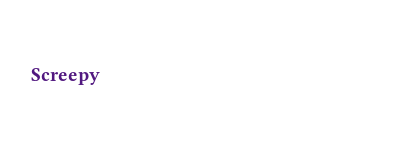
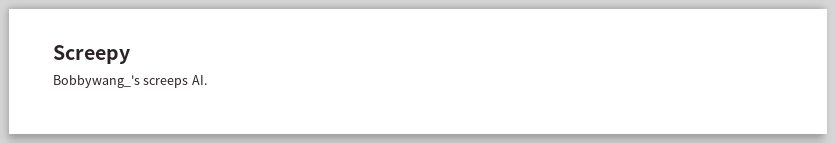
(100, 76) none -> [53,75,207,88] // Bobbywang_'s screeps AI.

